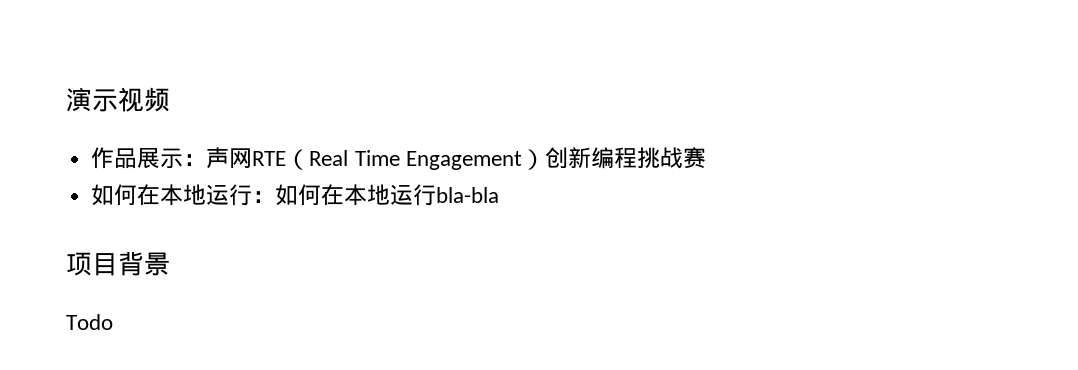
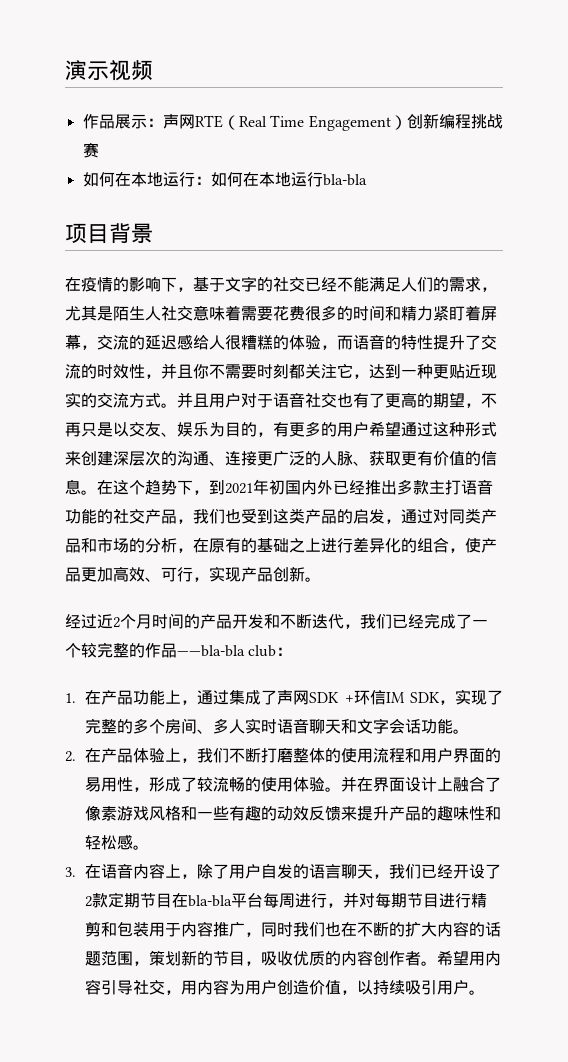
[66,314,113,330] Todo -> [65,276,497,292] [65,305,497,321] [65,334,497,350] [65,363,497,379] [65,392,497,408] [65,421,497,437] [65,450,497,466] [65,479,493,495] [65,508,497,524] [65,537,497,553] [65,566,321,582] [65,613,488,629] [65,642,293,658] [65,689,504,705] [85,718,470,734] [65,747,502,763] [85,776,502,792] [85,806,502,821] [85,834,150,850] [65,863,502,879] [85,892,488,908] [85,921,502,937] [85,950,502,966] [85,979,486,995] 在疫情的影响下，基于文字的社交已经不能满足人们的需求，尤其是陌生人社交意味着需要花费很多的时间和精力紧盯着屏幕，交流的延迟感给人很糟糕的体验，而语音的特性提升了交流的时效性，并且你不需要时刻都关注它，达到一种更贴近现实的交流方式。并且用户对于语音社交也有了更高的期望，不再只是以交友、娱乐为目的，有更多的用户希望通过这种形式来创建深层次的沟通、连接更广泛的人脉、获取更有价值的信息。在这个趋势下，到2021年初国内外已经推出多款主打语音功能的社交产品，我们也受到这类产品的启发，通过对同类产品和市场的分析，在原有的基础之上进行差异化的组合，使产品更加高效、可行，实现产品创新。 // 经过近2个月时间的产品开发和不断迭代，我们已经完成了一个较完整的作品——bla-bla club： // 1.在产品功能上，通过集成了声网SDK +环信IM SDK，实现了完整的多个房间、多人实时语音聊天和文字会话功能。 // 2.在产品体验上，我们不断打磨整体的使用流程和用户界面的易用性，形成了较流畅的使用体验。并在界面设计上融合了像素游戏风格和一些有趣的动效反馈来提升产品的趣味性和轻松感。 // 3.在语音内容上，除了用户自发的语言聊天，我们已经开设了2款定期节目在bla-bla平台每周进行，并对每期节目进行精剪和包装用于内容推广，同时我们也在不断的扩大内容的话题范围，策划新的节目，吸收优质的内容创作者。希望用内容引导社交，用内容为用户创造价值，以持续吸引用户。

